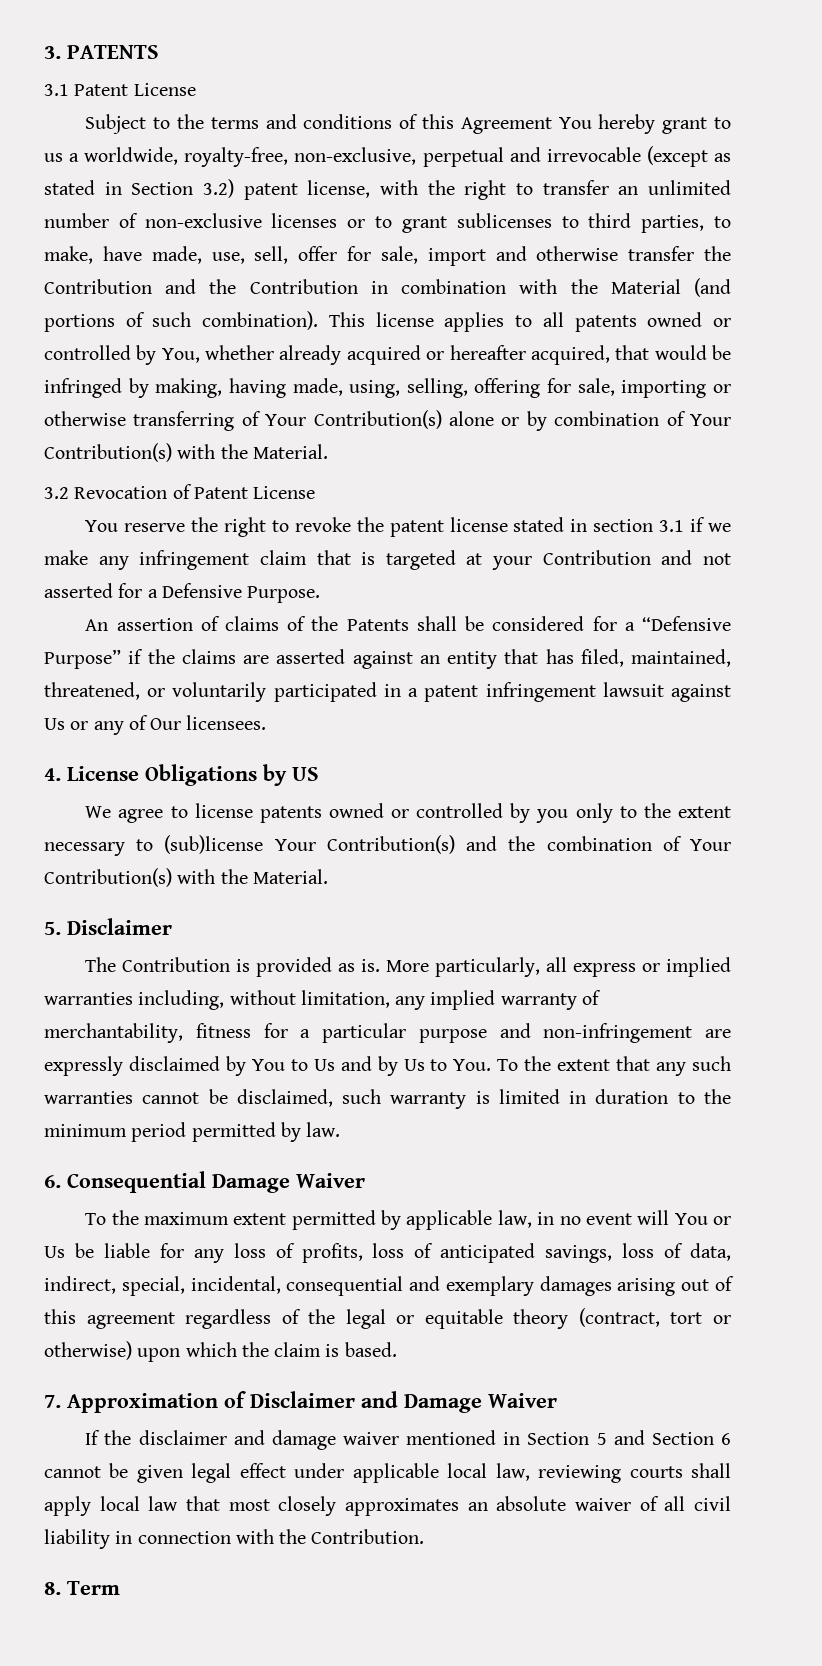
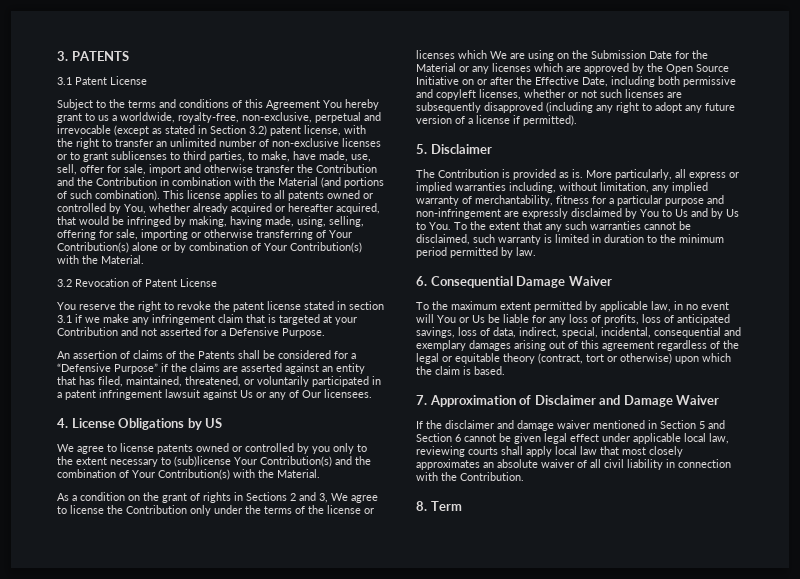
(328, 876) none -> [57,492,378,503] [57,505,374,516] [416,50,708,61] [416,63,729,74] [416,76,736,87] [416,89,682,100] [416,102,735,113] [416,115,577,126] // As a condition on the grant of rights in Sections 2 and 3, We agree to license the Contribution only under the terms of the license or licenses which We are using on the Submission Date for the Material or any licenses which are approved by the Open Source Initiative on or after the Effective Date, including both permissive and copyleft licenses, whether or not such licenses are subsequently disapproved (including any right to adopt any future version of a license if permitted).

